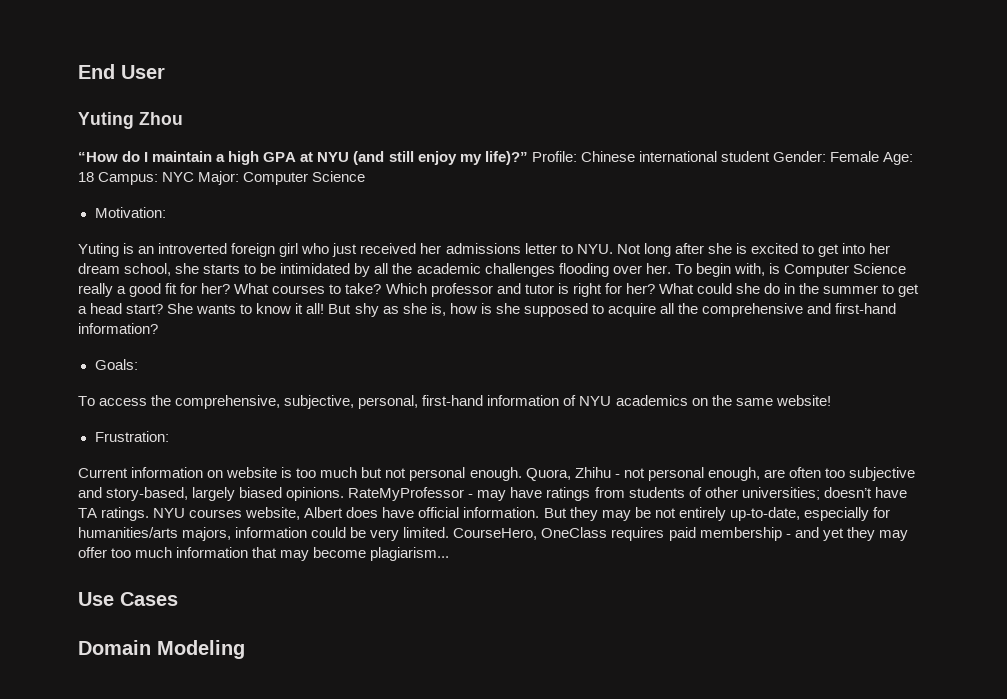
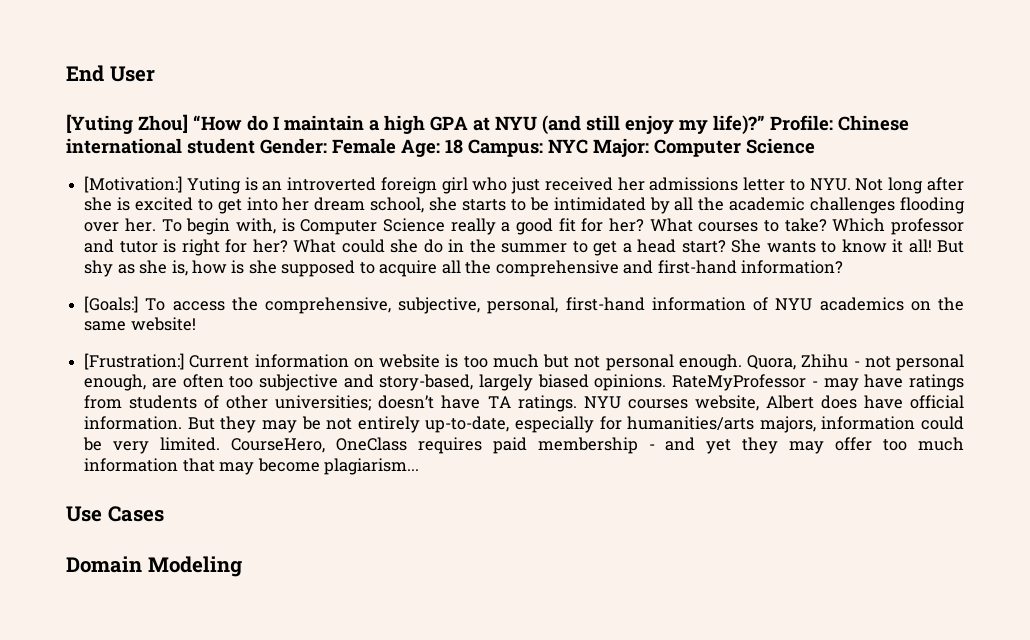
[78,112,183,129] Yuting Zhou // -> [66,114,188,134] [Yuting Zhou]
[94,207,166,218] Motivation: // -> [84,176,183,193] [Motivation:]
[94,359,138,370] Goals: // -> [84,296,139,313] [Goals:]
[94,431,169,442] Frustration: // -> [84,353,185,370] [Frustration:]

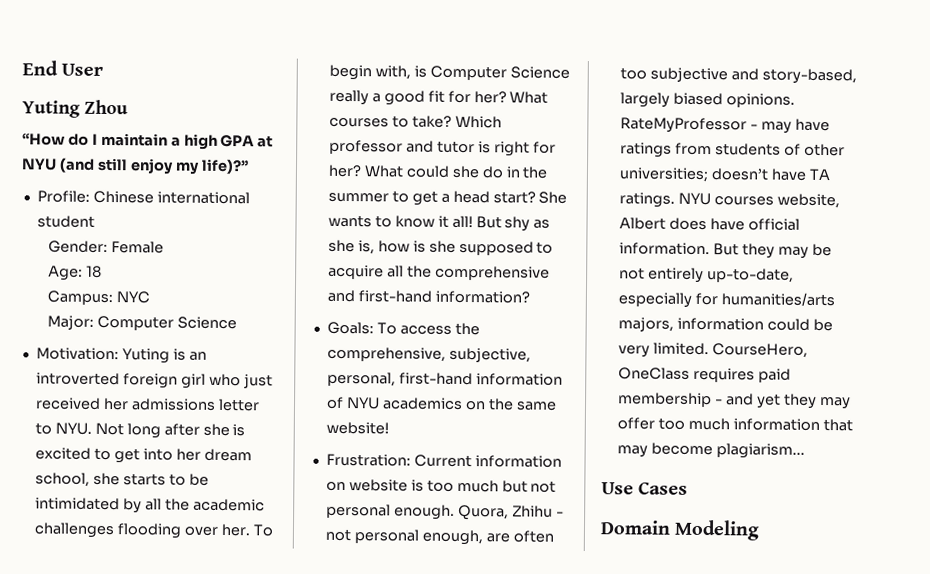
[66,114,188,134] [Yuting Zhou] -> [22,99,128,118] Yuting Zhou //
(765, 125) none -> (249, 166) //
(255, 146) none -> (95, 221) //
(396, 146) none -> (164, 247) //
(463, 146) none -> (102, 271) //
(588, 146) none -> (150, 297) //
[84,176,183,193] [Motivation:] -> [35,347,119,361] Motivation:
[84,296,139,313] [Goals:] -> [326,321,374,335] Goals:
[84,353,185,370] [Frustration:] -> [325,453,411,467] Frustration:

